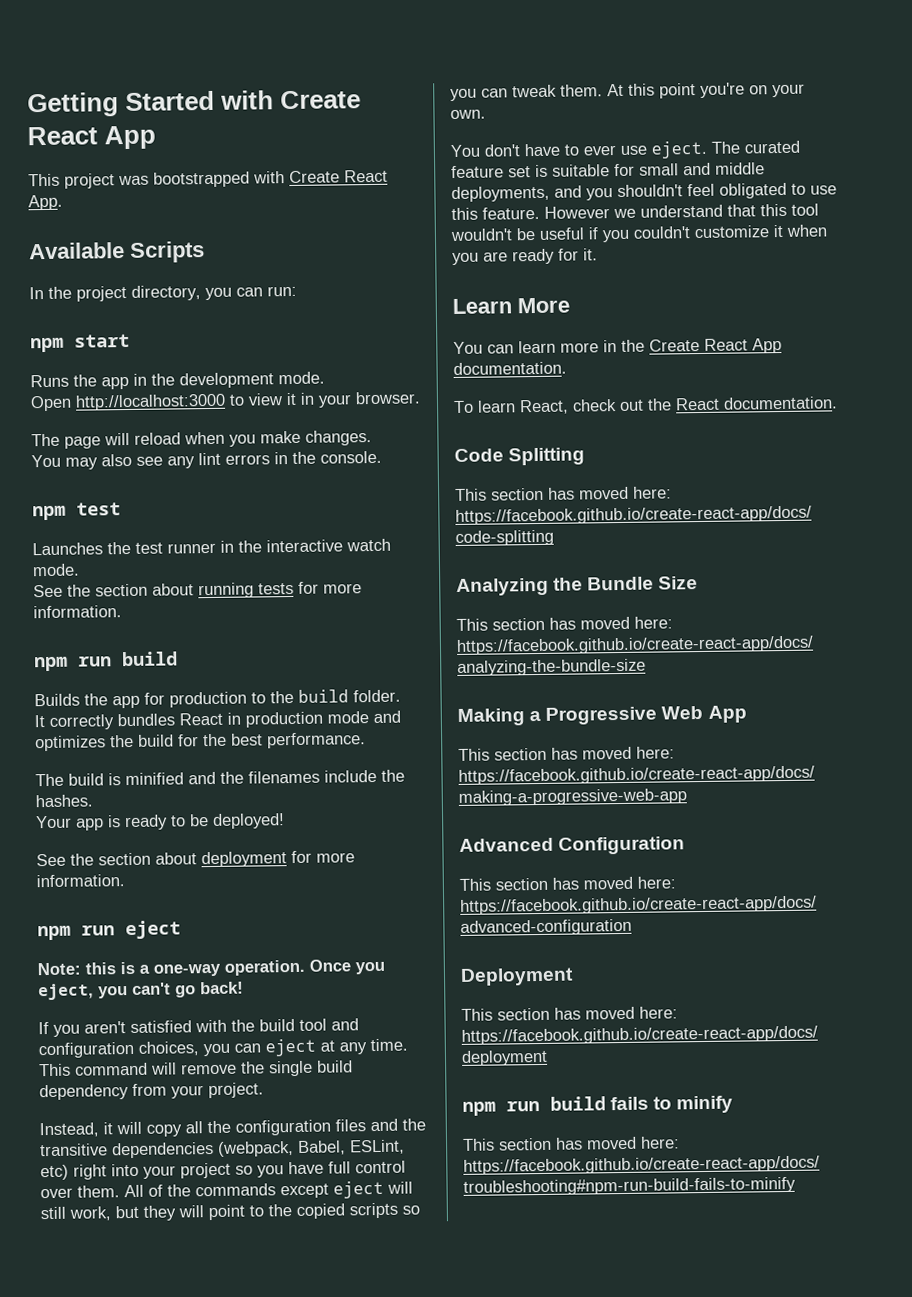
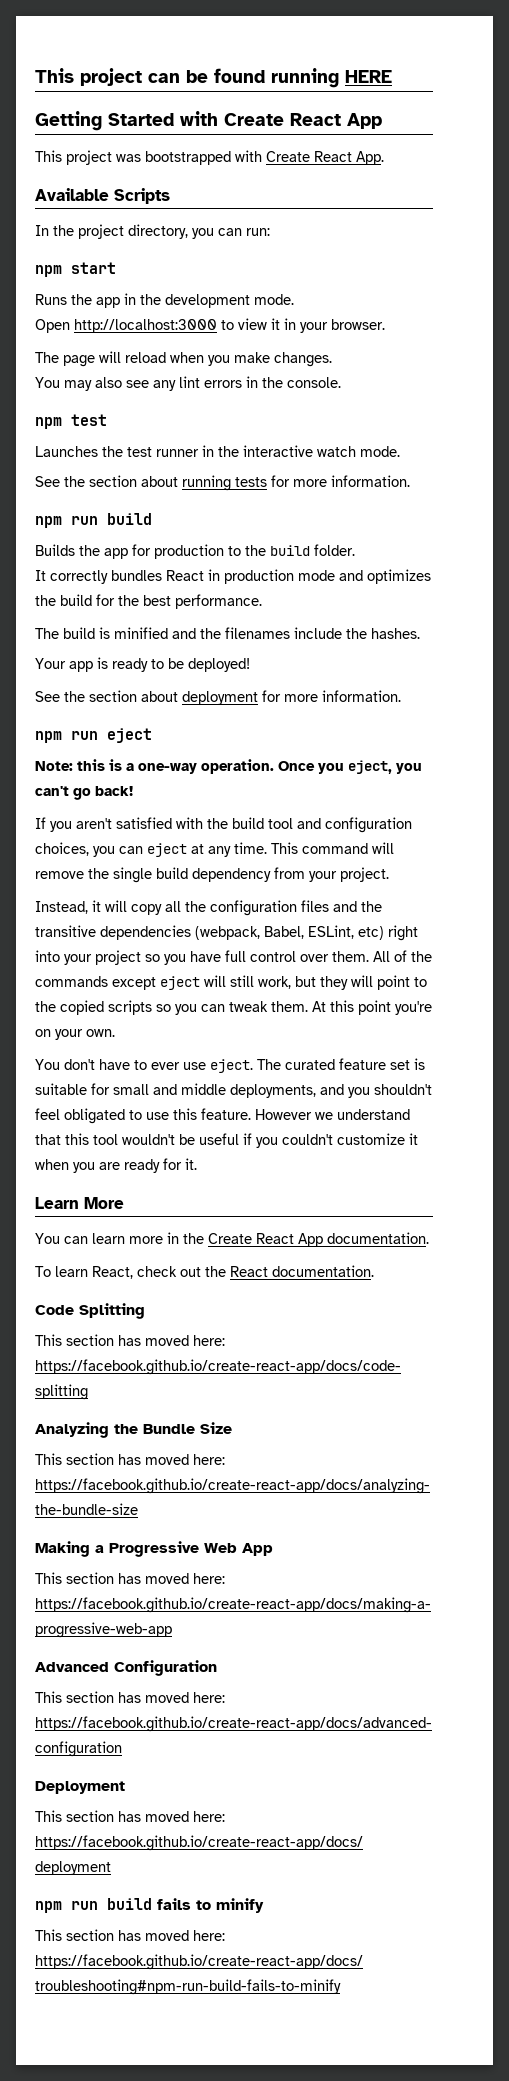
(27, 105) none -> [35,68,392,88] This project can be found running HERE //

